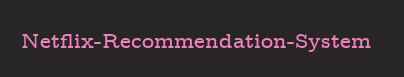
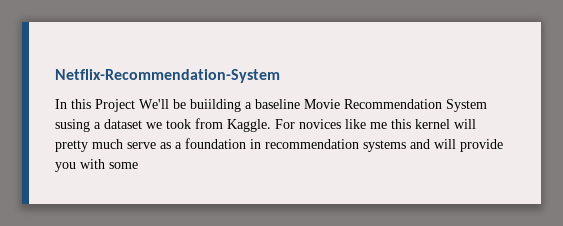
(371, 42) none -> [55,99,487,112] [55,118,476,132] [55,138,503,152] [55,159,138,172] // In this Project We'll be buiilding a baseline Movie Recommendation System susing a dataset we took from Kaggle. For novices like me this kernel will pretty much serve as a foundation in recommendation systems and will provide you with some

